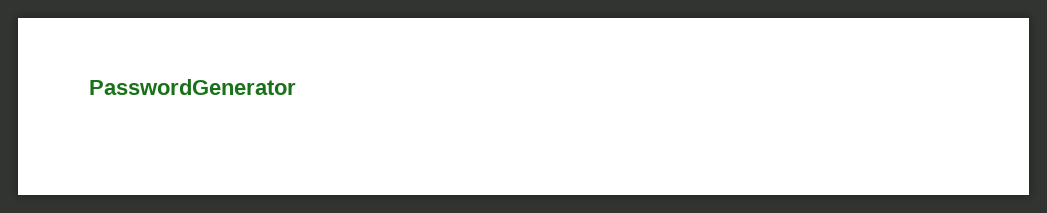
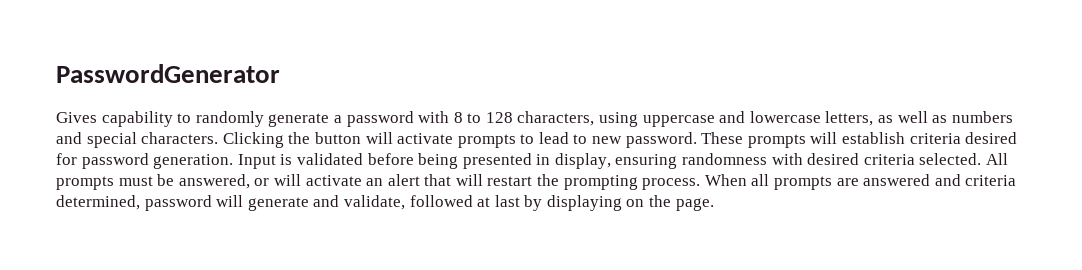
(296, 87) none -> [56,111,1013,127] [56,132,1018,148] [56,153,1009,169] [56,174,1017,190] [56,195,714,211] // Gives capability to randomly generate a password with 8 to 128 characters, using uppercase and lowercase letters, as well as numbers and special characters. Clicking the button will activate prompts to lead to new password. These prompts will establish criteria desired for password generation. Input is validated before being presented in display, ensuring randomness with desired criteria selected. All prompts must be answered, or will activate an alert that will restart the prompting process. When all prompts are answered and criteria determined, password will generate and validate, followed at last by displaying on the page.

